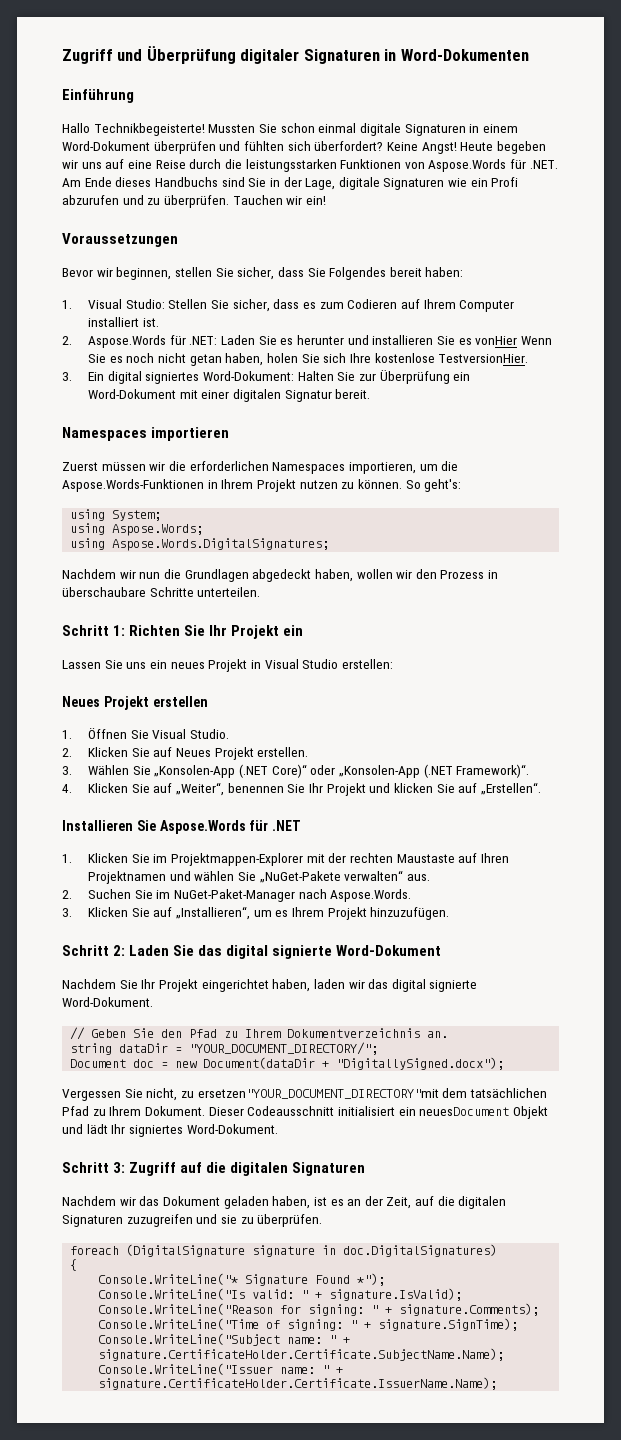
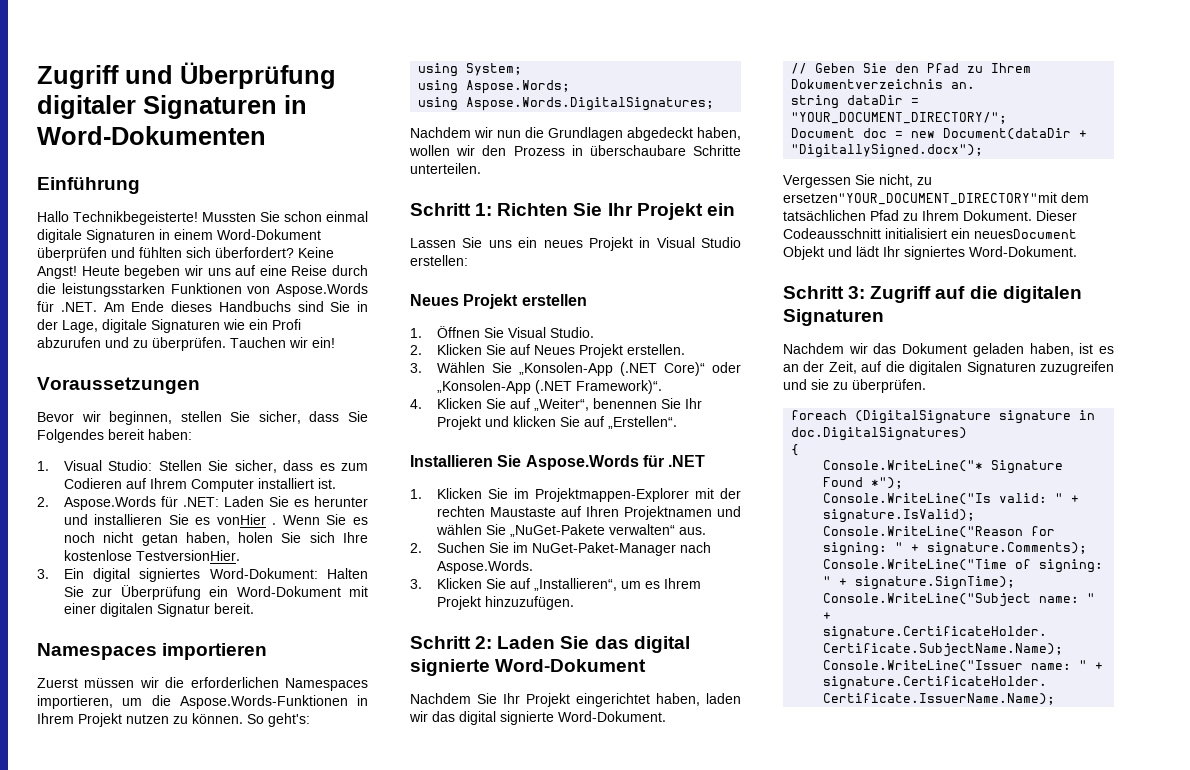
(518, 340) none -> [272,523,277,525] .

